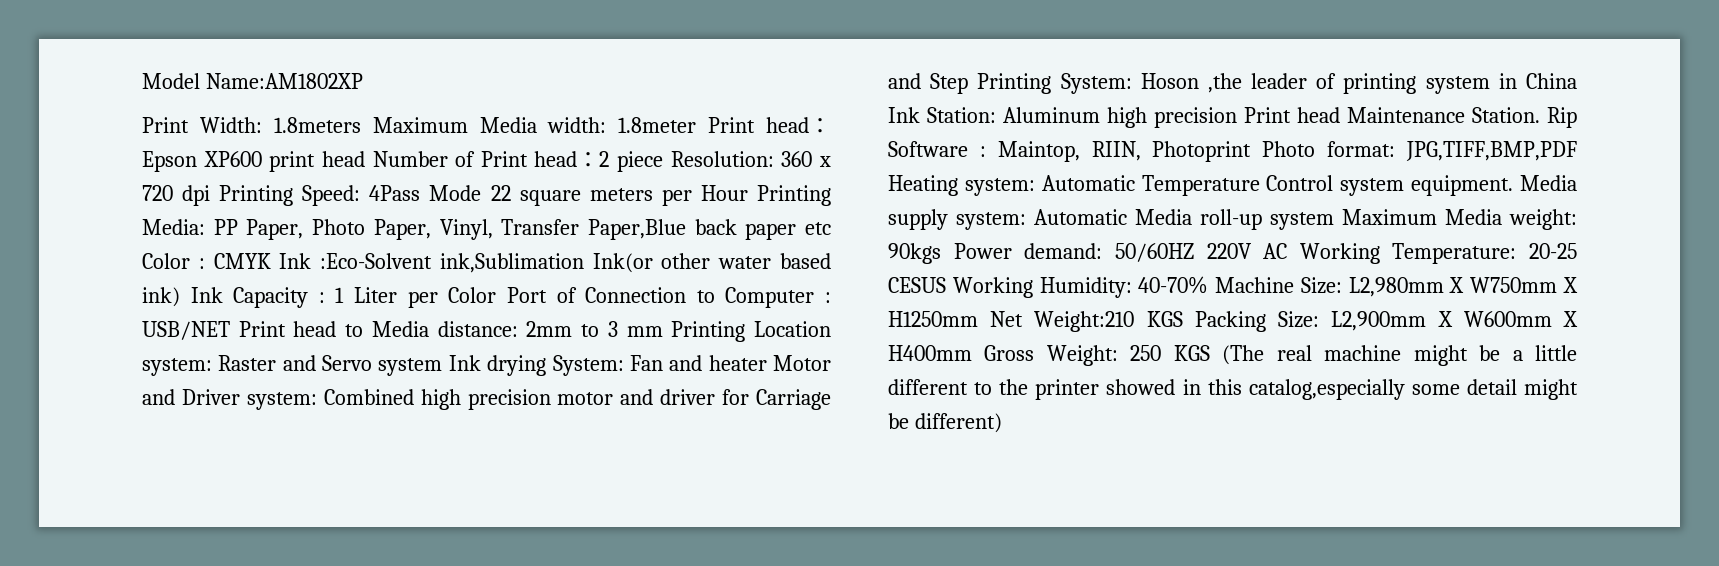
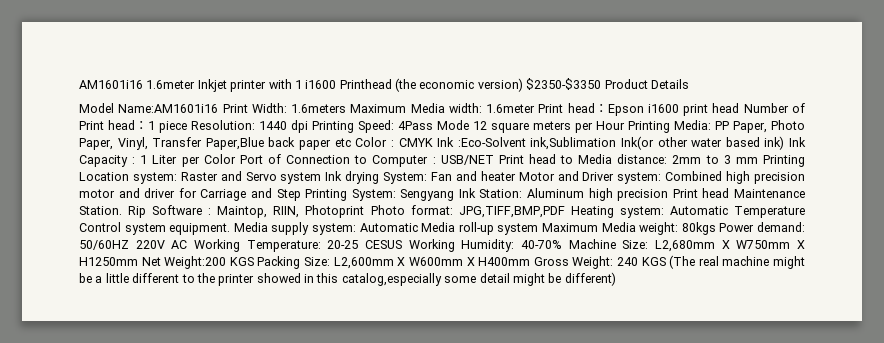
[142,73,363,89] Model Name:AM1802XP // -> [79,78,689,92] [79,103,219,113] AM1601i16 1.6meter Inkjet printer with 1 i1600 Printhead (the economic version) $2350-$3350 Product Details // Model Name:AM1601i16
[273,117,361,133] 1.8meters -> [291,104,347,113] 1.6meters
[618,117,697,133] 1.8meter -> [486,104,536,113] 1.6meter
[203,151,262,167] XP600 -> [647,104,679,113] i1600
[599,151,610,167] 2 -> [148,121,155,130] 1
[781,151,831,167] [142,185,173,201] 360 x 720 -> [259,121,287,130] 1440
[490,185,511,201] 22 -> [473,121,487,130] 12
[1140,73,1577,94] Hoson ,the leader of printing system in China -> [400,189,455,201] Sengyang
[888,243,941,264] 90kgs -> [681,222,716,235] 80kgs
[1348,277,1444,297] L2,980mm -> [655,240,715,252] L2,680mm
[1034,311,1135,332] Weight:210 -> [164,256,227,269] Weight:200
[1331,311,1427,331] L2,900mm -> [333,257,394,269] L2,600mm
[1130,345,1162,361] 250 -> [616,257,638,266] 240

